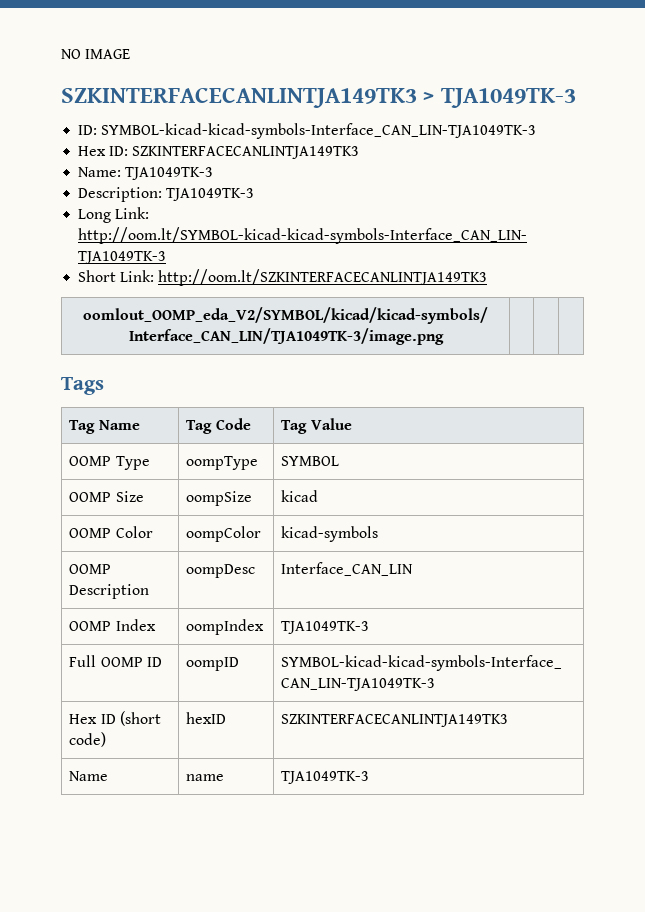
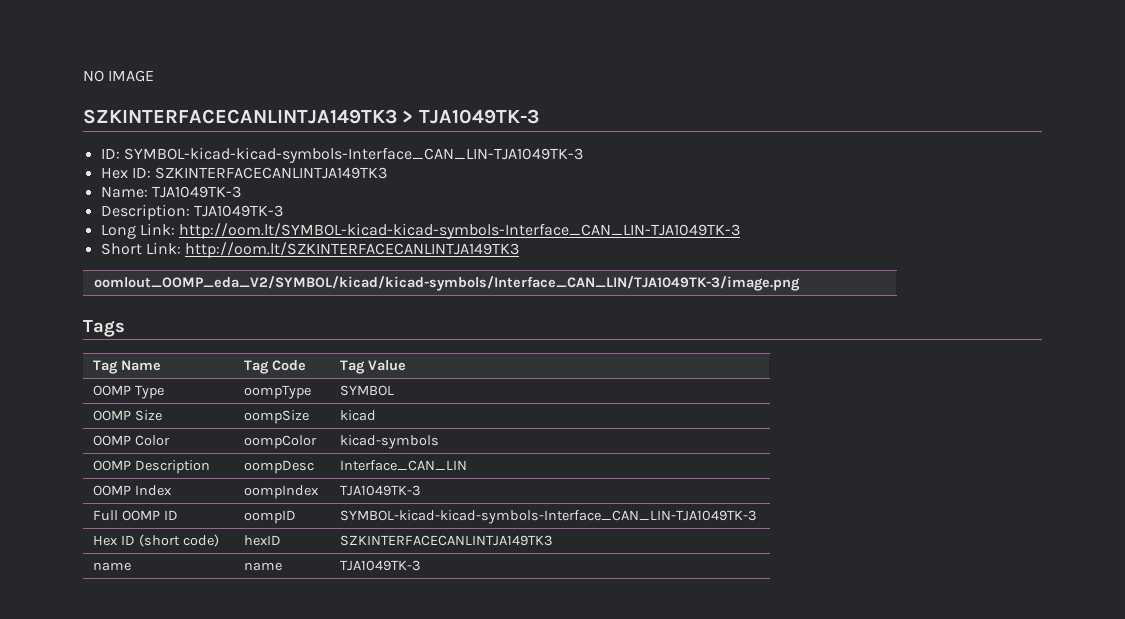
[69,771,109,781] Name -> [93,562,132,571] name

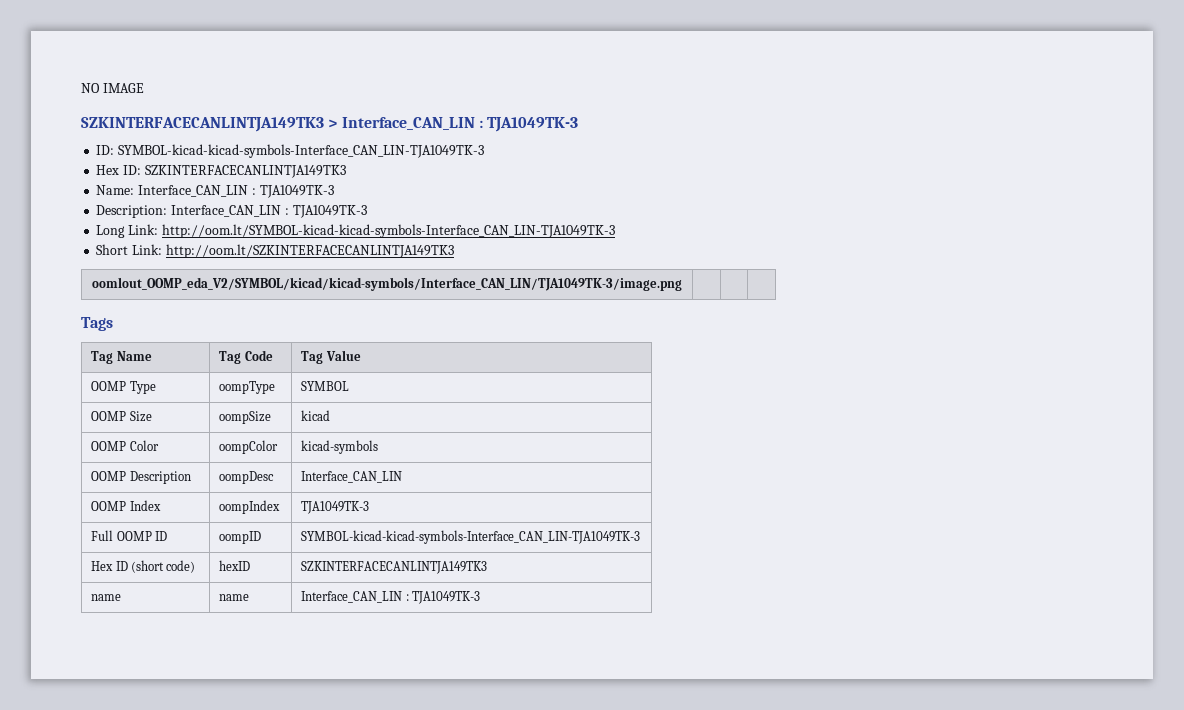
(414, 116) none -> [341,117,483,130] Interface_CAN_LIN :
(148, 192) none -> [138,185,256,197] Interface_CAN_LIN :
(190, 212) none -> [171,205,289,217] Interface_CAN_LIN :
(283, 566) none -> [301,591,409,603] Interface_CAN_LIN :

